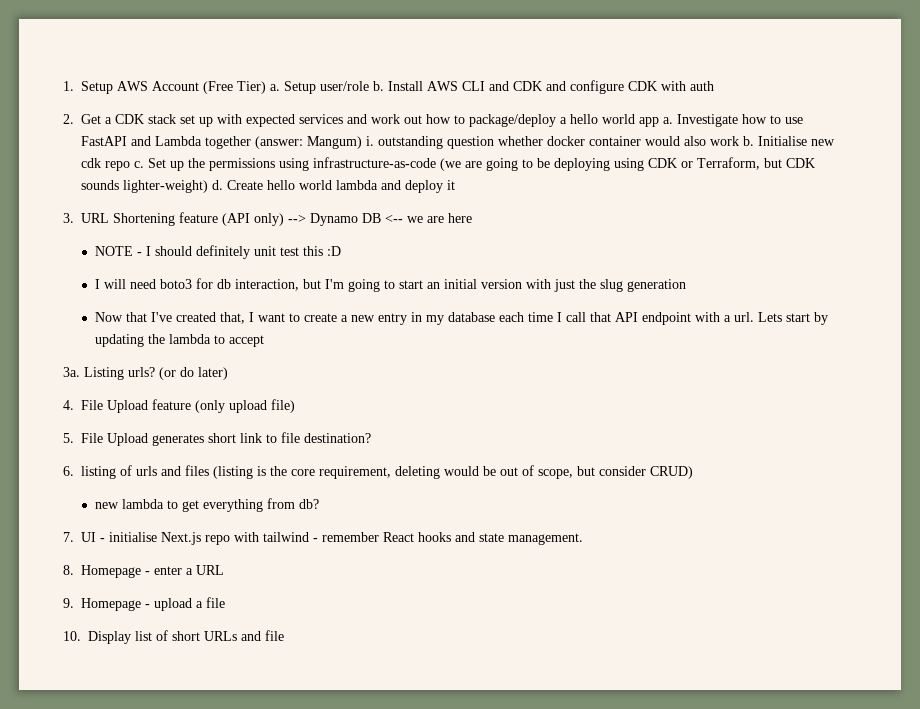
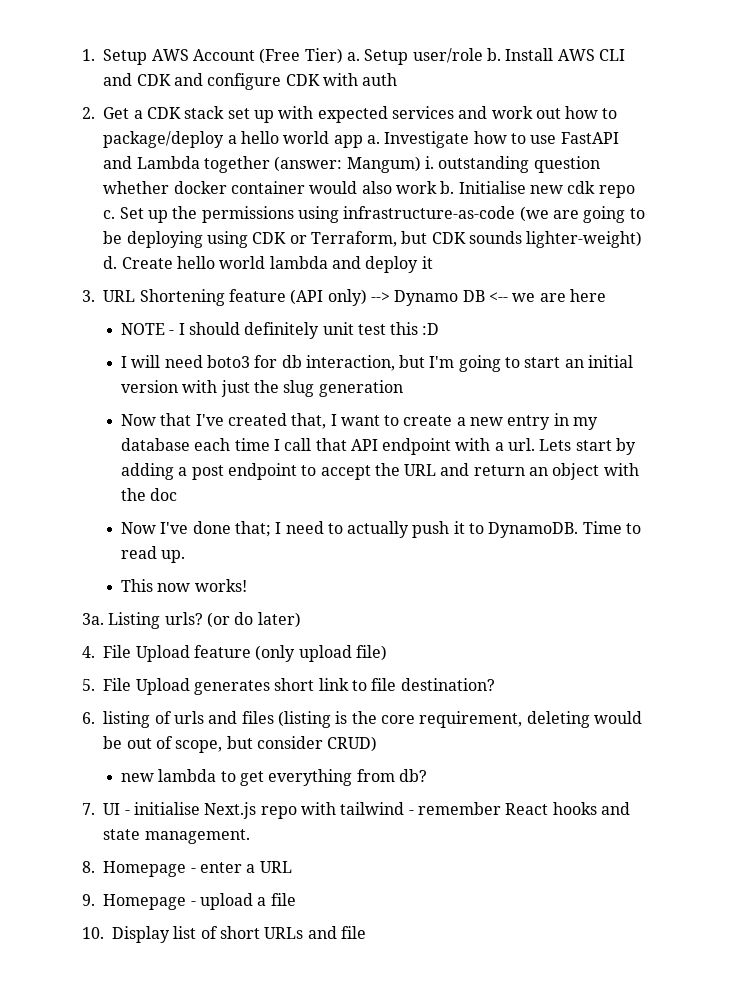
[94,334,264,347] updating the lambda to accept -> [120,463,639,480] [120,488,178,501] [120,521,642,538] [120,546,186,563] [120,579,247,592] adding a post endpoint to accept the URL and return an object with the doc // Now I've done that; I need to actually push it to DynamoDB. Time to read up. // This now works!

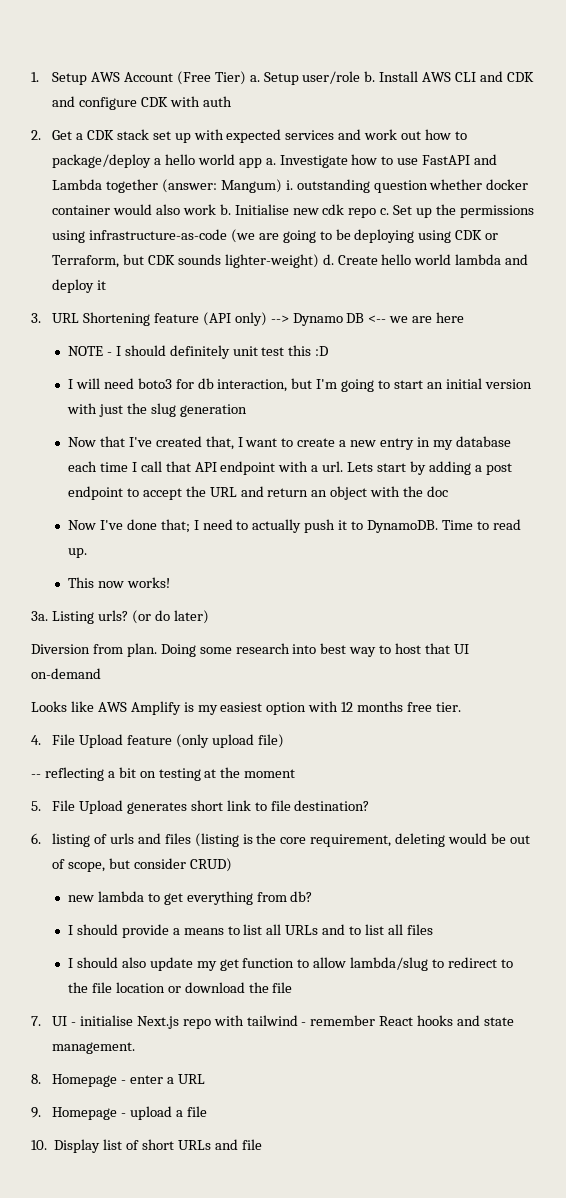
(301, 620) none -> [31,643,469,657] [31,668,101,679] [31,701,461,715] // Diversion from plan. Doing some research into best way to host that UI on-demand // Looks like AWS Amplify is my easiest option with 12 months free tier.
(387, 653) none -> [31,767,296,781] // -- reflecting a bit on testing at the moment
(427, 775) none -> [67,924,433,938] [67,957,513,971] [67,982,293,993] // I should provide a means to list all URLs and to list all files // I should also update my get function to allow lambda/slug to redirect to the file location or download the file

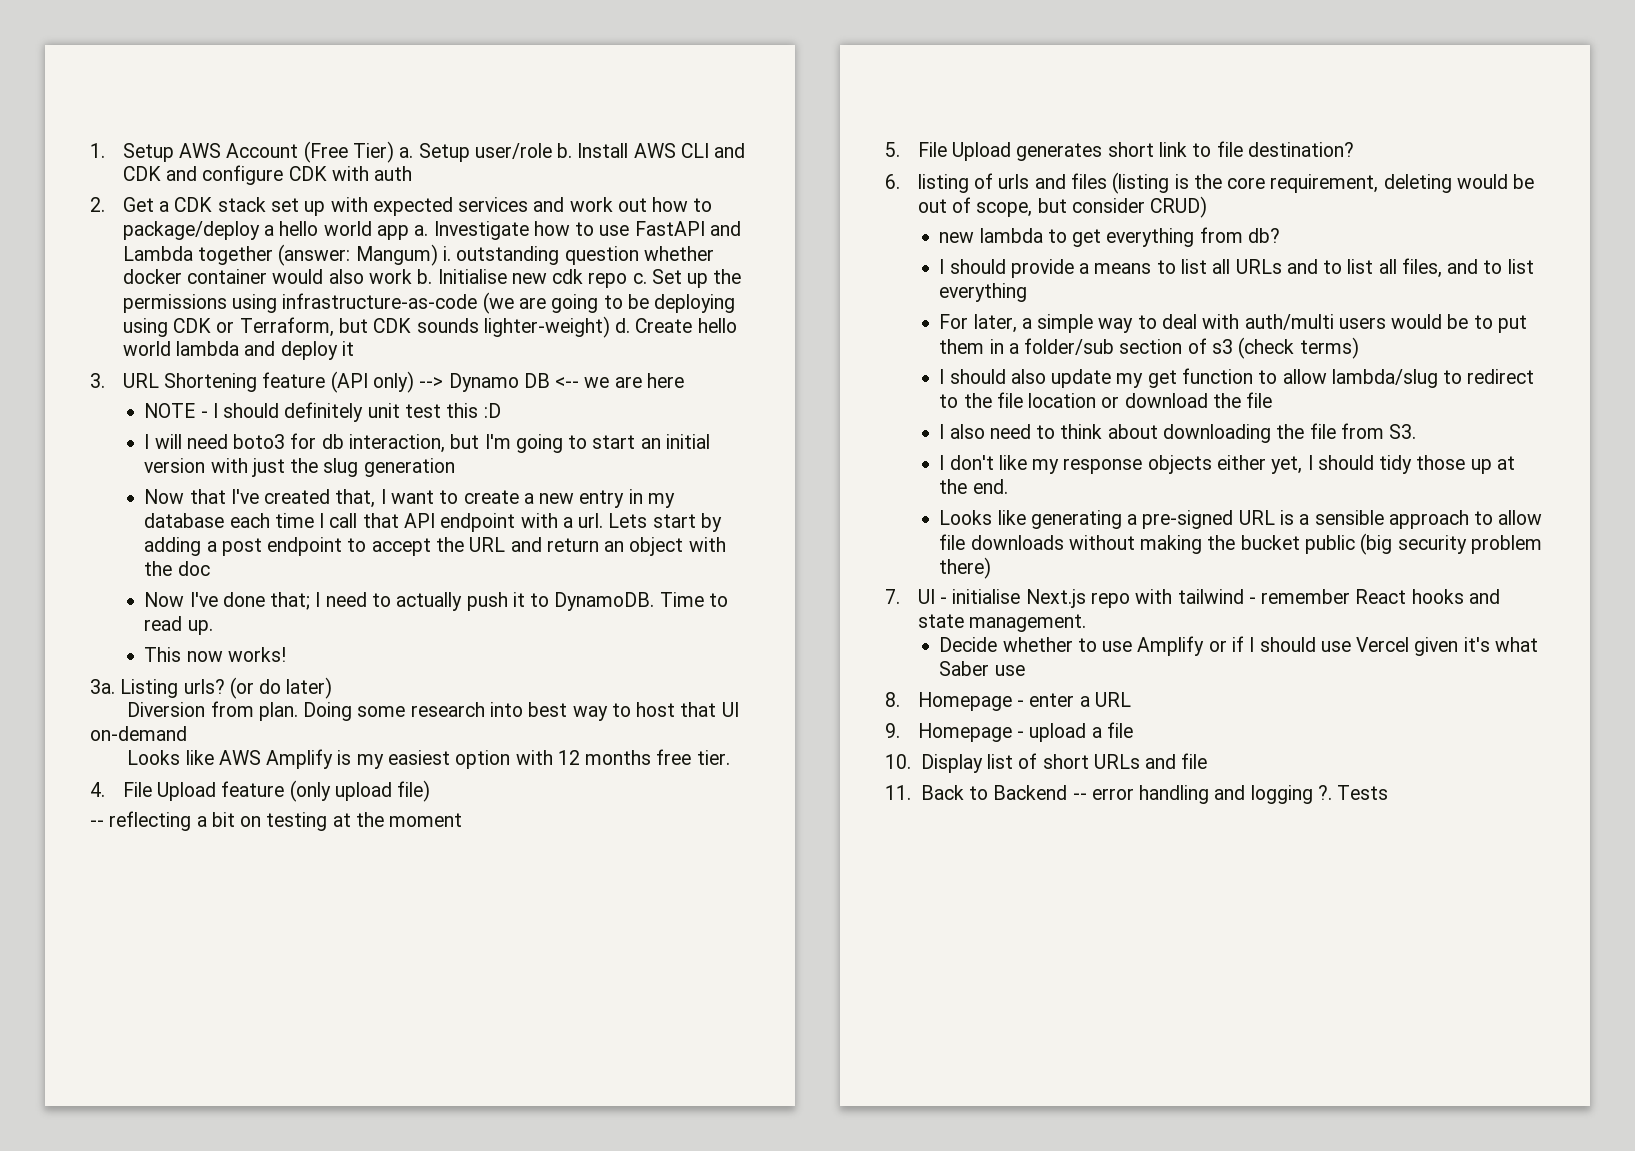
[406,924,433,935] files -> [1401,258,1534,278] [939,283,1028,302] [939,314,1527,333] [939,337,1359,359] files, and to list everything // For later, a simple way to deal with auth/multi users would be to put them in a folder/sub section of s3 (check terms)
(293, 987) none -> [939,423,1417,443] [939,455,1515,474] [939,479,1008,494] [939,510,1543,529] [939,533,1542,555] [939,557,992,579] // I also need to think about downloading the file from S3. // I don't like my response objects either yet, I should tidy those up at the end. // Looks like generating a pre-signed URL is a sensible approach to allow file downloads without making the bucket public (big security problem there)
(136, 1048) none -> [939,636,1538,656] [939,661,1025,676] // Decide whether to use Amplify or if I should use Vercel given it's what Saber use
(262, 1144) none -> [885,785,1389,804] // 11. Back to Backend -- error handling and logging ?. Tests

